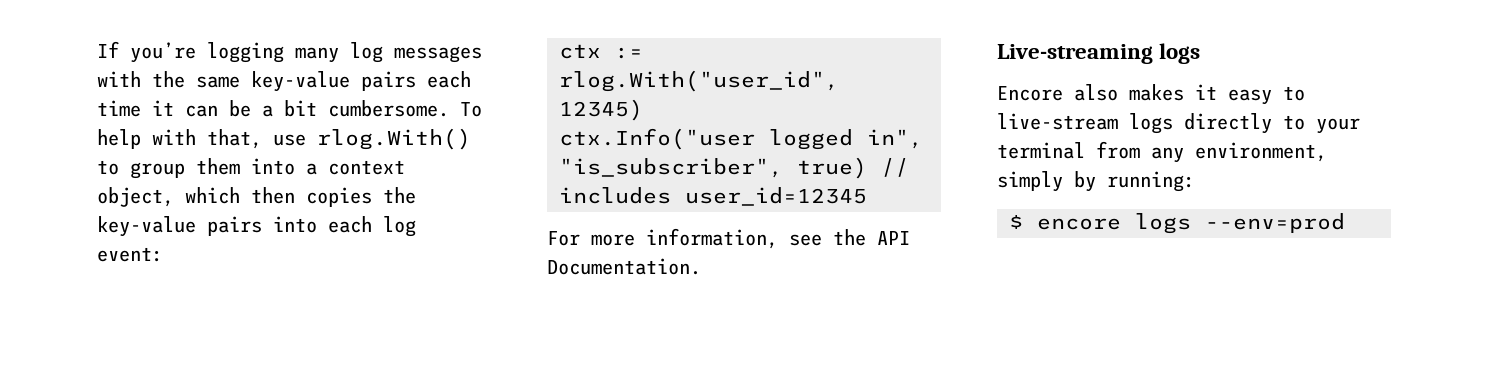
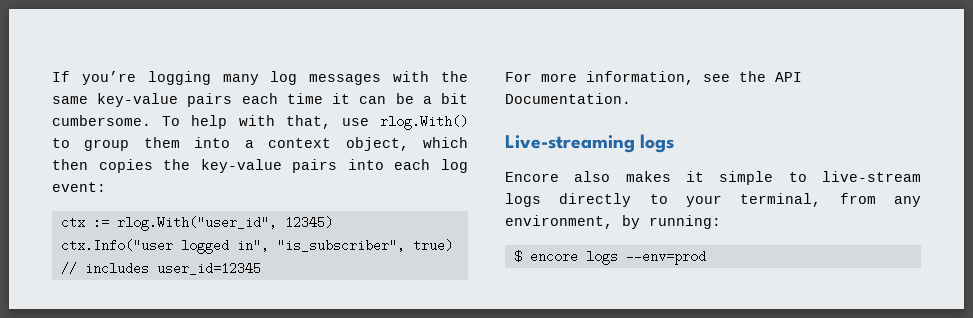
[1228,89,1272,105] easy -> [719,171,774,185] simple
[997,142,1085,159] terminal -> [740,193,822,207] terminal,
[997,171,1063,192] simply -> (613, 222) none

